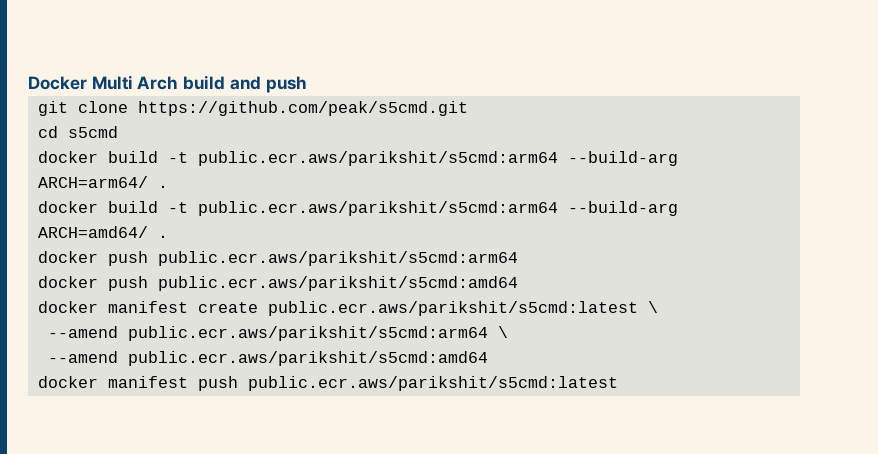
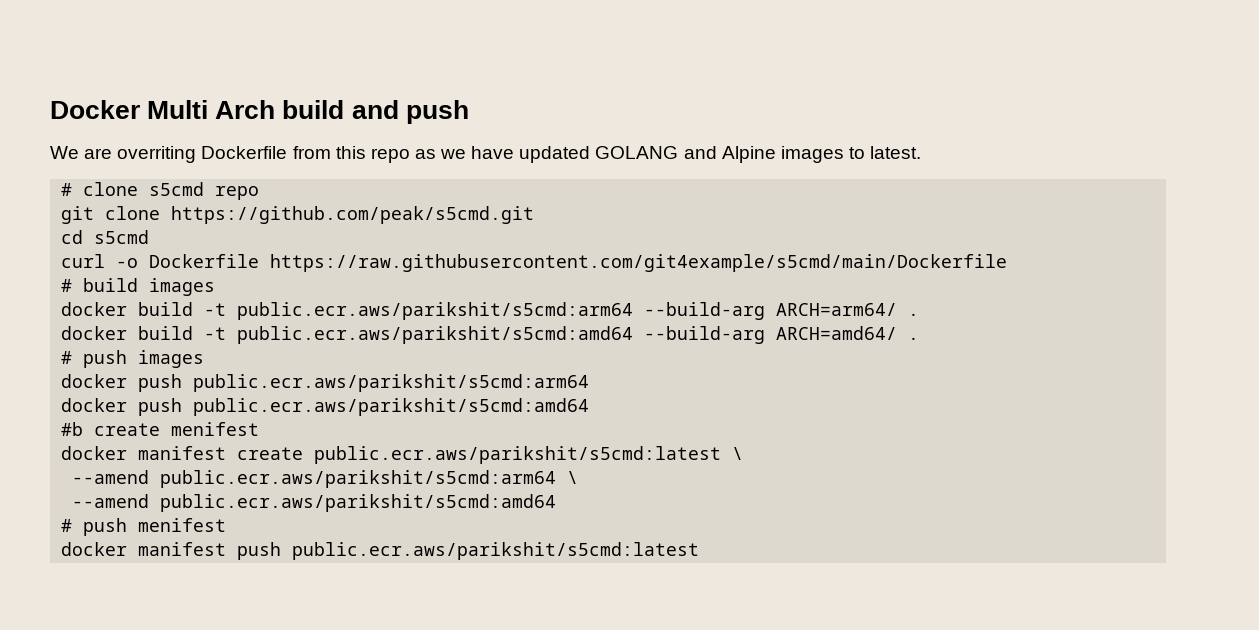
(307, 84) none -> [50,146,922,163] [61,182,260,200] // We are overriting Dockerfile from this repo as we have updated GOLANG and Alpine images to latest. // # clone s5cmd repo
(118, 132) none -> [61,254,1008,272] [61,278,216,296] // curl -o Dockerfile https://raw.githubusercontent.com/git4example/s5cmd/main/Dockerfile // # build images
[197,201,558,216] public.ecr.aws/parikshit/s5cmd:arm64 -> [237,326,634,344] public.ecr.aws/parikshit/s5cmd:amd64
(168, 236) none -> [61,350,205,368] // # push images
(518, 283) none -> [61,422,260,436] // #b create menifest
(488, 358) none -> [61,518,227,536] // # push menifest

